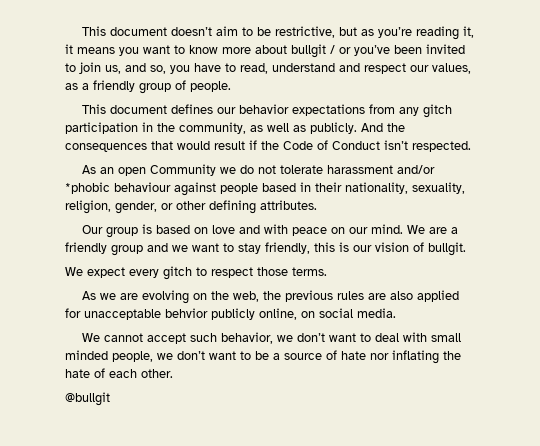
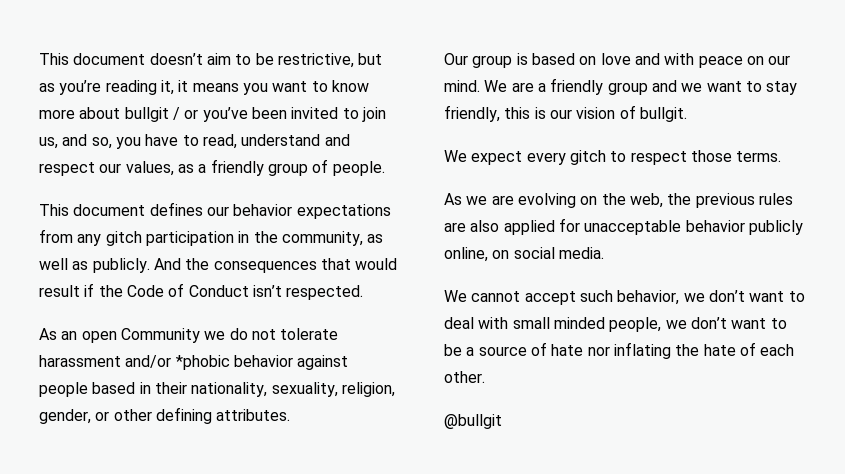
[114,182,171,192] behaviour -> [233,355,293,367] behavior
[165,308,208,318] behvior -> [685,220,745,232] behavior

